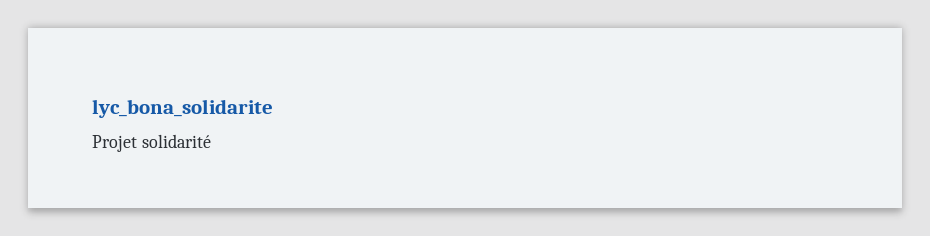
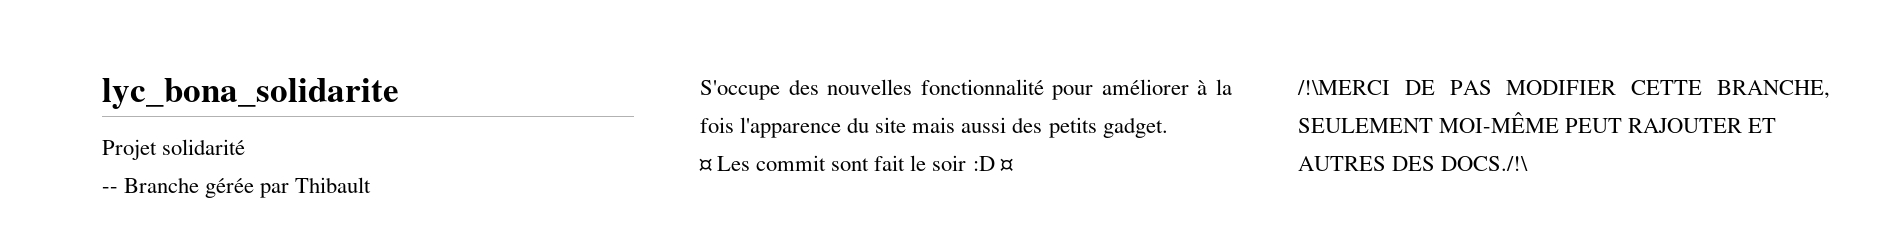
(211, 141) none -> [102,177,372,198] [700,79,1232,100] [700,117,1168,138] [699,155,1013,171] [1297,80,1830,99] [1298,112,1777,133] [1298,156,1529,171] // -- Branche gérée par Thibault // S'occupe des nouvelles fonctionnalité pour améliorer à la fois l'apparence du site mais aussi des petits gadget. // ¤ Les commit sont fait le soir :D ¤ // /!\MERCI DE PAS MODIFIER CETTE BRANCHE, SEULEMENT MOI-MÊME PEUT RAJOUTER ET AUTRES DES DOCS./!\

